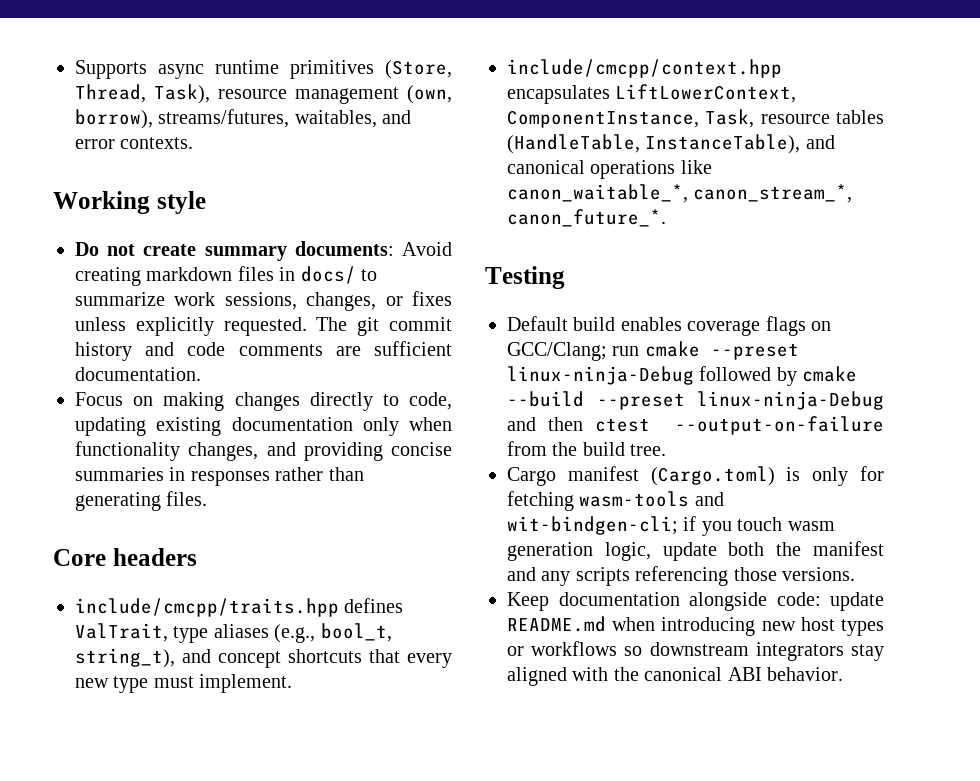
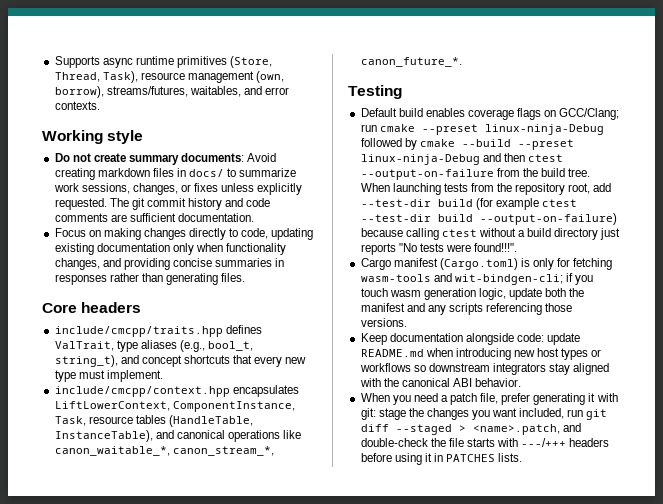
(667, 450) none -> [360,183,612,195] [360,198,577,210] [360,213,617,225] [360,228,621,240] [360,243,518,255] When launching tests from the repository root, add --test-dir build (for example ctest --test-dir build --output-on-failure) because calling ctest without a build directory just reports "No tests were found!!!".
(843, 674) none -> [360,393,618,405] [360,408,608,420] [360,423,581,435] [360,438,610,447] [360,453,523,465] // When you need a patch file, prefer generating it with git: stage the changes you want included, run git diff --staged > <name>.patch, and double-check the file starts with ---/+++ headers before using it in PATCHES lists.

